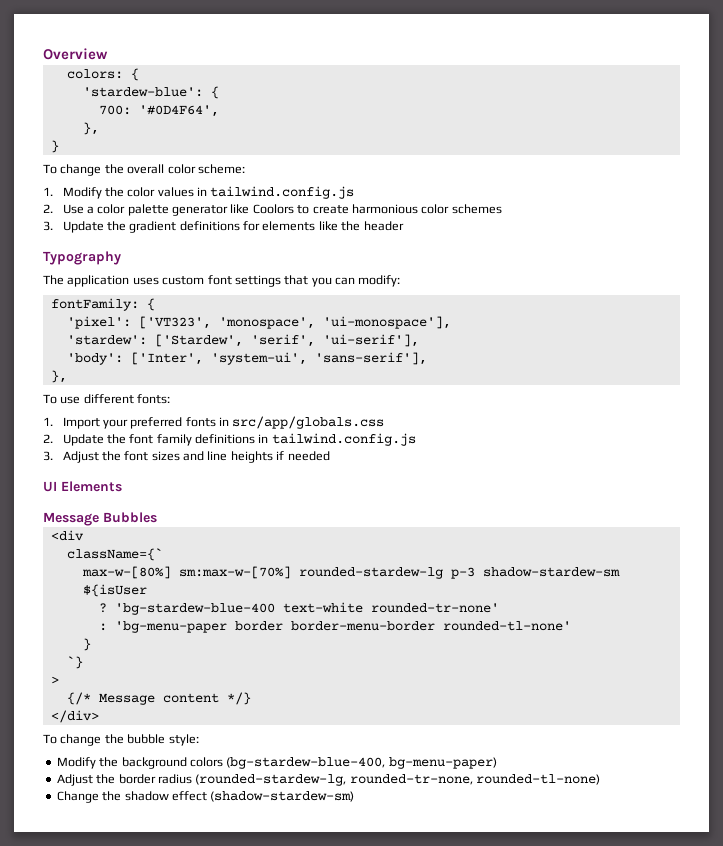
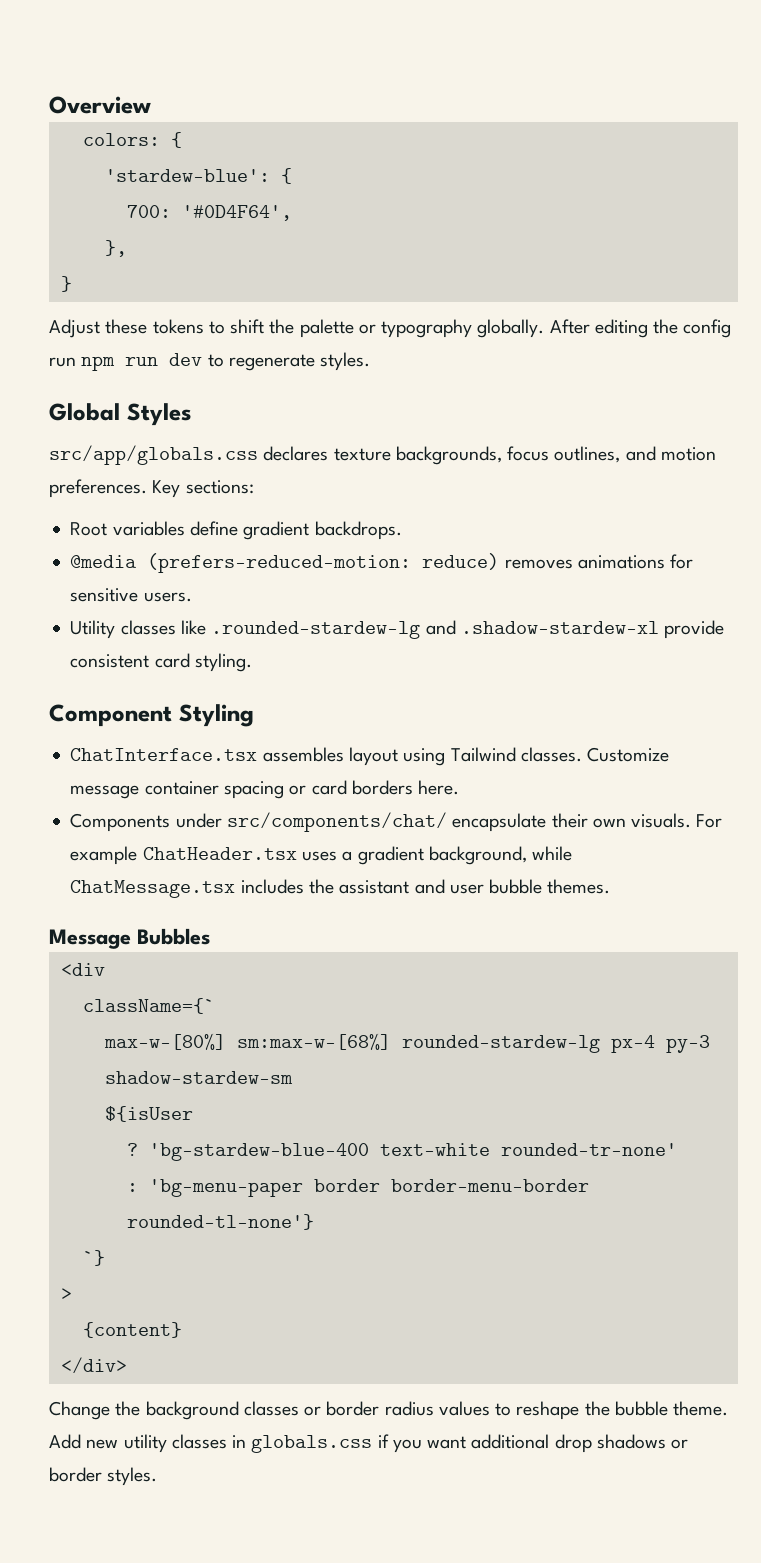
[43,164,245,176] [43,186,355,199] [43,204,502,216] [43,221,404,233] [43,251,121,265] [43,275,401,287] [50,298,155,311] [66,316,451,329] [66,334,419,347] [66,352,427,365] [50,370,67,383] [43,394,171,404] [43,416,385,429] [43,433,416,446] [43,451,330,463] [43,481,122,492] To change the overall color scheme: // 1. Modify the color values in tailwind.config.js // 2. Use a color palette generator like Coolors to create harmonious color schemes // 3. Update the gradient definitions for elements like the header // Typography // The application uses custom font settings that you can modify: // fontFamily: { // 'pixel': ['VT323', 'monospace', 'ui-monospace'], // 'stardew': ['Stardew', 'serif', 'ui-serif'], // 'body': ['Inter', 'system-ui', 'sans-serif'], // }, // To use different fonts: // 1. Import your preferred fonts in src/app/globals.css // 2. Update the font family definitions in tailwind.config.js // 3. Adjust the font sizes and line heights if needed // UI Elements -> [49,319,732,338] [49,352,371,371] [49,403,192,426] [49,445,716,465] [49,479,254,498] [70,521,402,540] [70,553,694,573] [70,588,192,602] [70,620,725,639] [70,653,252,672] [49,704,254,727] [70,747,670,766] [70,780,460,799] [70,812,723,832] [70,846,573,865] [70,879,611,898] Adjust these tokens to shift the palette or typography globally. After editing the config run npm run dev to regenerate styles. // Global Styles // src/app/globals.css declares texture backgrounds, focus outlines, and motion preferences. Key sections: // Root variables define gradient backdrops. // @media (prefers-reduced-motion: reduce) removes animations for sensitive users. // Utility classes like .rounded-stardew-lg and .shadow-stardew-xl provide consistent card styling. // Component Styling // ChatInterface.tsx assembles layout using Tailwind classes. Customize message container spacing or card borders here. // Components under src/components/chat/ encapsulate their own visuals. For example ChatHeader.tsx uses a gradient background, while ChatMessage.tsx includes the assistant and user bubble themes.
[178,566,475,579] sm:max-w-[70%] rounded-stardew-lg p-3 -> [236,1033,710,1053] sm:max-w-[68%] rounded-stardew-lg px-4 py-3
[442,621,571,631] [82,638,91,651] rounded-tl-none' // } -> [126,1214,314,1230] rounded-tl-none'}
[66,692,251,705] [50,710,99,723] [43,734,199,746] [56,757,497,769] [56,774,600,786] [56,791,355,803] {/* Message content */} // </div> // To change the bubble style: // Modify the background colors (bg-stardew-blue-400, bg-menu-paper) // Adjust the border radius (rounded-stardew-lg, rounded-tr-none, rounded-tl-none) // Change the shadow effect (shadow-stardew-sm) -> [82,1322,182,1338] [60,1357,127,1374] [49,1401,729,1420] [49,1434,689,1453] [49,1467,158,1486] {content} // </div> // Change the background classes or border radius values to reshape the bubble theme. Add new utility classes in globals.css if you want additional drop shadows or border styles.

